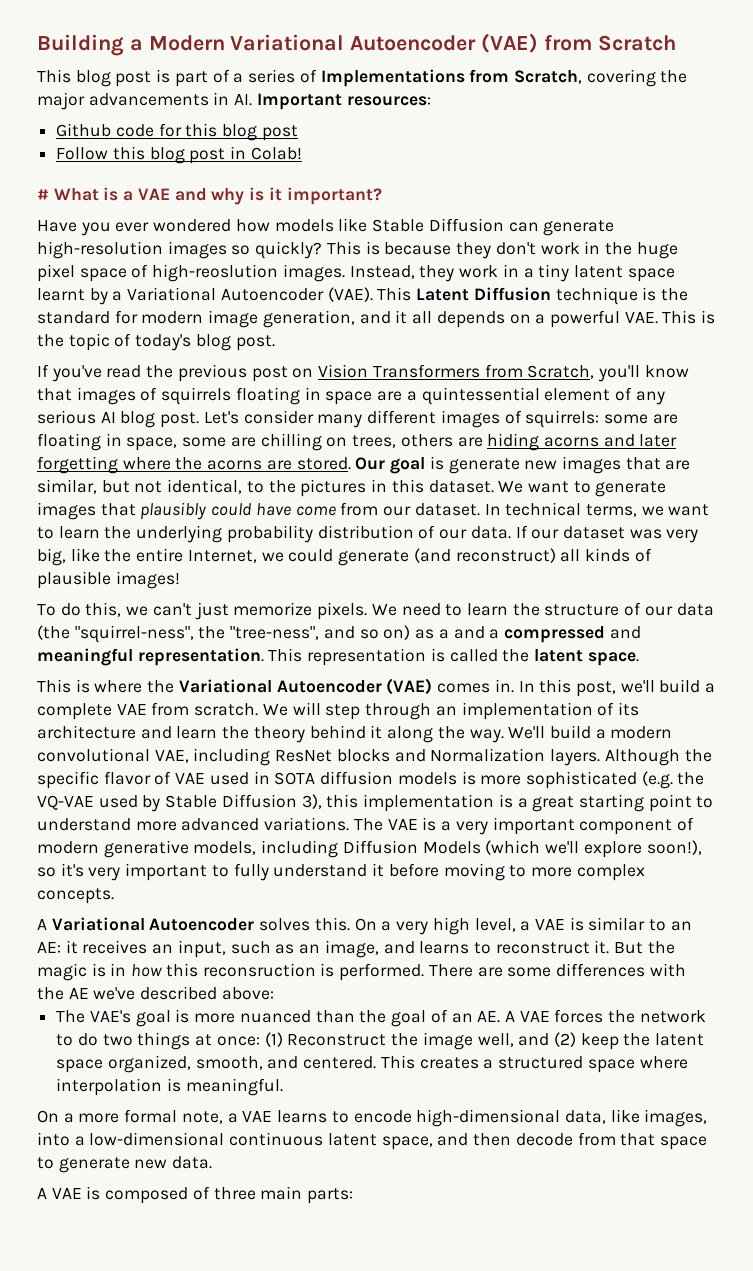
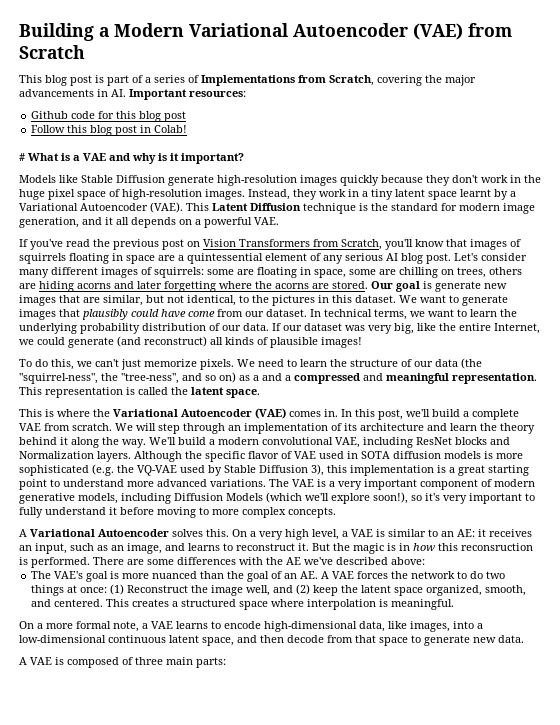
[37,219,334,236] Have you ever wondered how models -> [19,175,56,183] Models
[508,222,539,232] can -> (165, 179) none
[231,241,380,259] so quickly? This is -> [340,175,379,186] quickly
[152,264,279,282] high-reoslution -> [122,189,202,200] high-resolution
[662,310,716,324] [37,333,275,351] This is the topic of today's blog post. -> (279, 221) none

